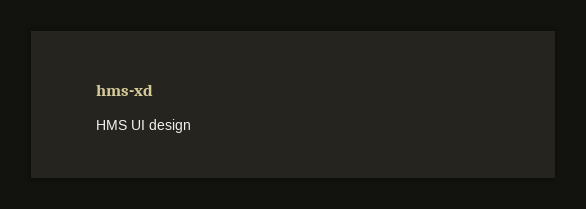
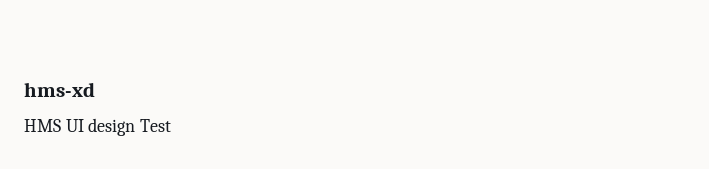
(191, 126) none -> [140,119,172,132] Test

